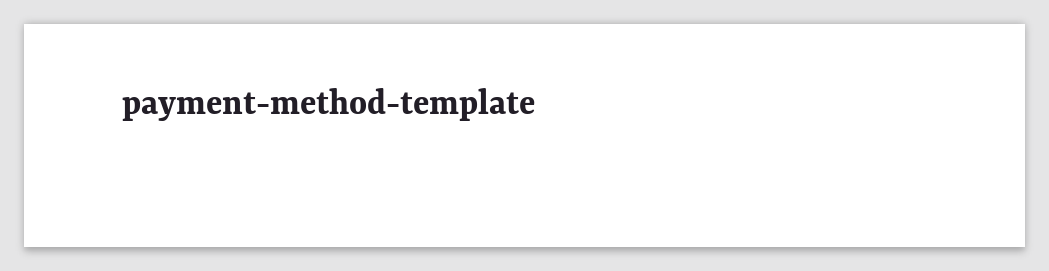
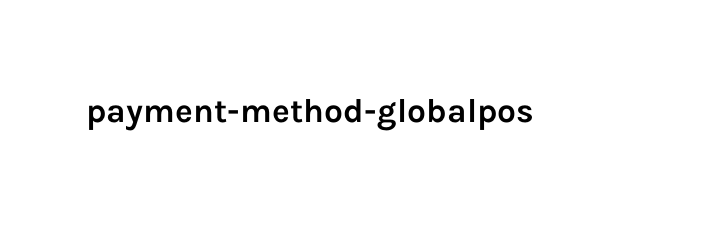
[122,88,535,121] payment-method-template -> [86,99,534,131] payment-method-globalpos

